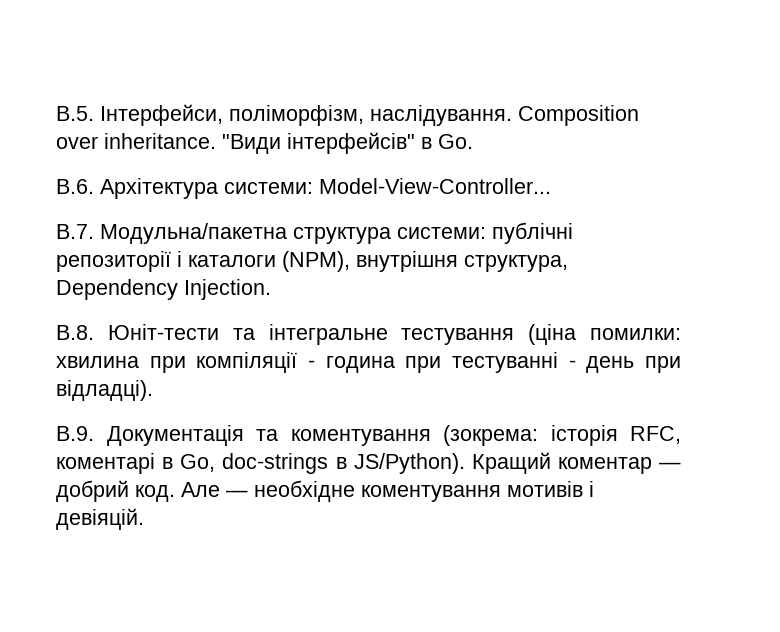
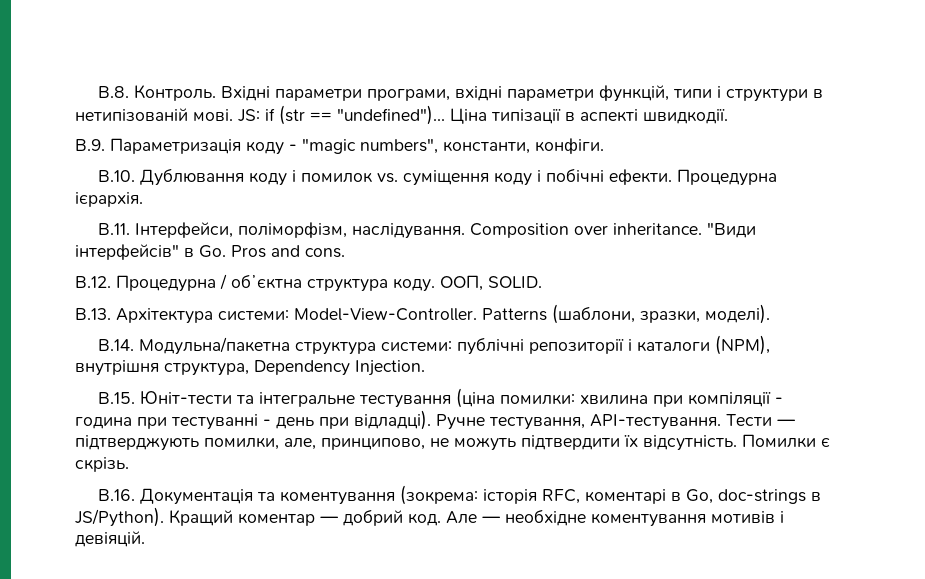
[56,106,94,121] B.5. -> [98,84,824,102] [75,105,728,125] [75,138,604,155] [98,168,778,186] [75,192,143,207] [98,223,131,235] B.8. Контроль. Вхідні параметри програми, вхідні параметри функцій, типи і структури в нетипізованій мові. JS: if (str == "undefined")... Ціна типізації в аспекті швидкодії. // B.9. Параметризація коду - "magic numbers", константи, конфіги. // B.10. Дублювання коду і помилок vs. суміщення коду і побічні ефекти. Процедурна ієрархія. // B.11.
[56,178,551,199] [56,224,94,239] // B.6. Архітектура системи: Model-View-Controller... // B.7. -> [231,245,345,258] [75,274,542,292] [75,304,770,324] [98,339,135,351] Pros and cons. // B.12. Процедурна / обʼєктна структура коду. ООП, SOLID. // B.13. Архітектура системи: Model-View-Controller. Patterns (шаблони, зразки, моделі). // B.14.
[56,325,94,340] B.8. -> [98,392,136,404] B.15.
[56,426,94,441] // B.9. -> [436,414,796,430] [75,434,830,451] [75,457,129,472] [98,489,136,501] Ручне тестування, API-тестування. Тести — підтверджують помилки, але, принципово, не можуть підтвердити їх відсутність. Помилки є скрізь. // B.16.

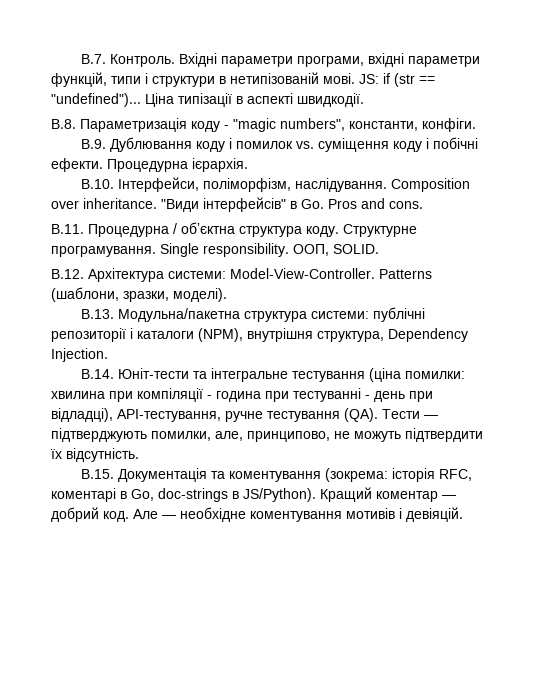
[98,86,130,98] B.8. -> [81,54,107,64] B.7.
[75,139,105,151] B.9. -> [51,119,76,129] B.8.
[98,170,136,182] B.10. -> [81,139,107,149] B.9.
[98,223,131,235] B.11. -> [81,179,115,189] B.10.
[75,276,111,288] B.12. -> [51,224,84,234] B.11.
(435, 285) none -> [343,224,417,237] [51,243,289,257] Структурне програмування. Single responsibility.
[75,308,111,320] B.13. -> [51,269,84,279] B.12.
[98,339,135,351] B.14. -> [81,309,115,319] B.13.
[98,392,136,404] B.15. -> [81,369,115,379] B.14.
[354,410,721,430] відладці). Ручне тестування, API-тестування. -> [51,408,378,422] відладці), API-тестування, ручне тестування (QA).
[742,434,830,448] [75,457,129,472] [98,489,136,501] Помилки є скрізь. // B.16. -> [81,469,115,479] // B.15.

